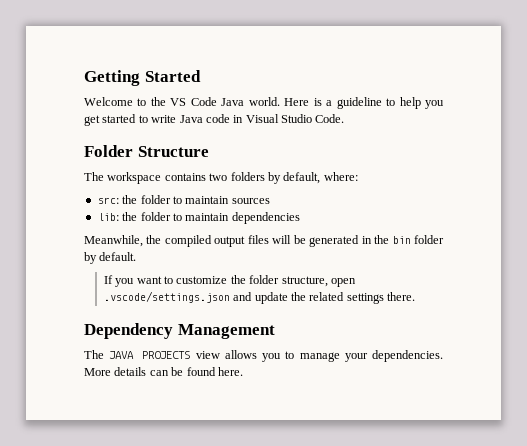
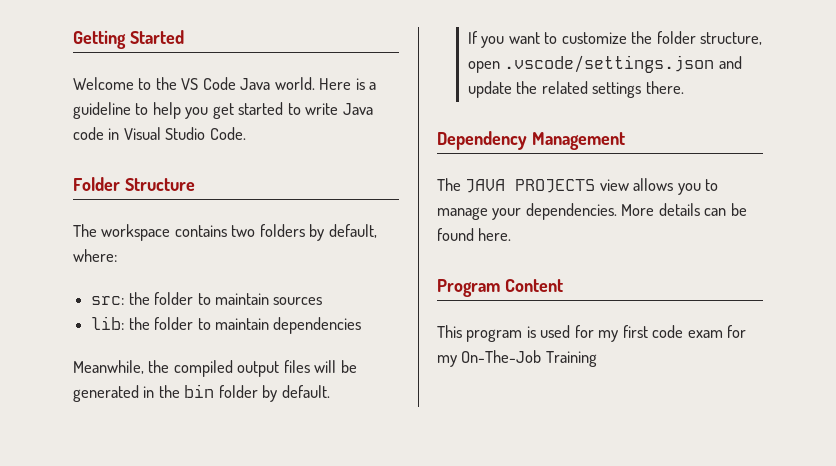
(243, 371) none -> [437,279,563,297] [437,325,747,342] [437,350,597,367] // Program Content // This program is used for my first code exam for my On-The-Job Training

